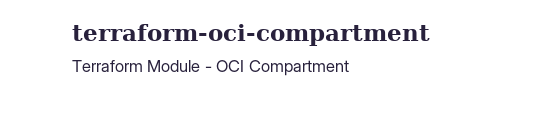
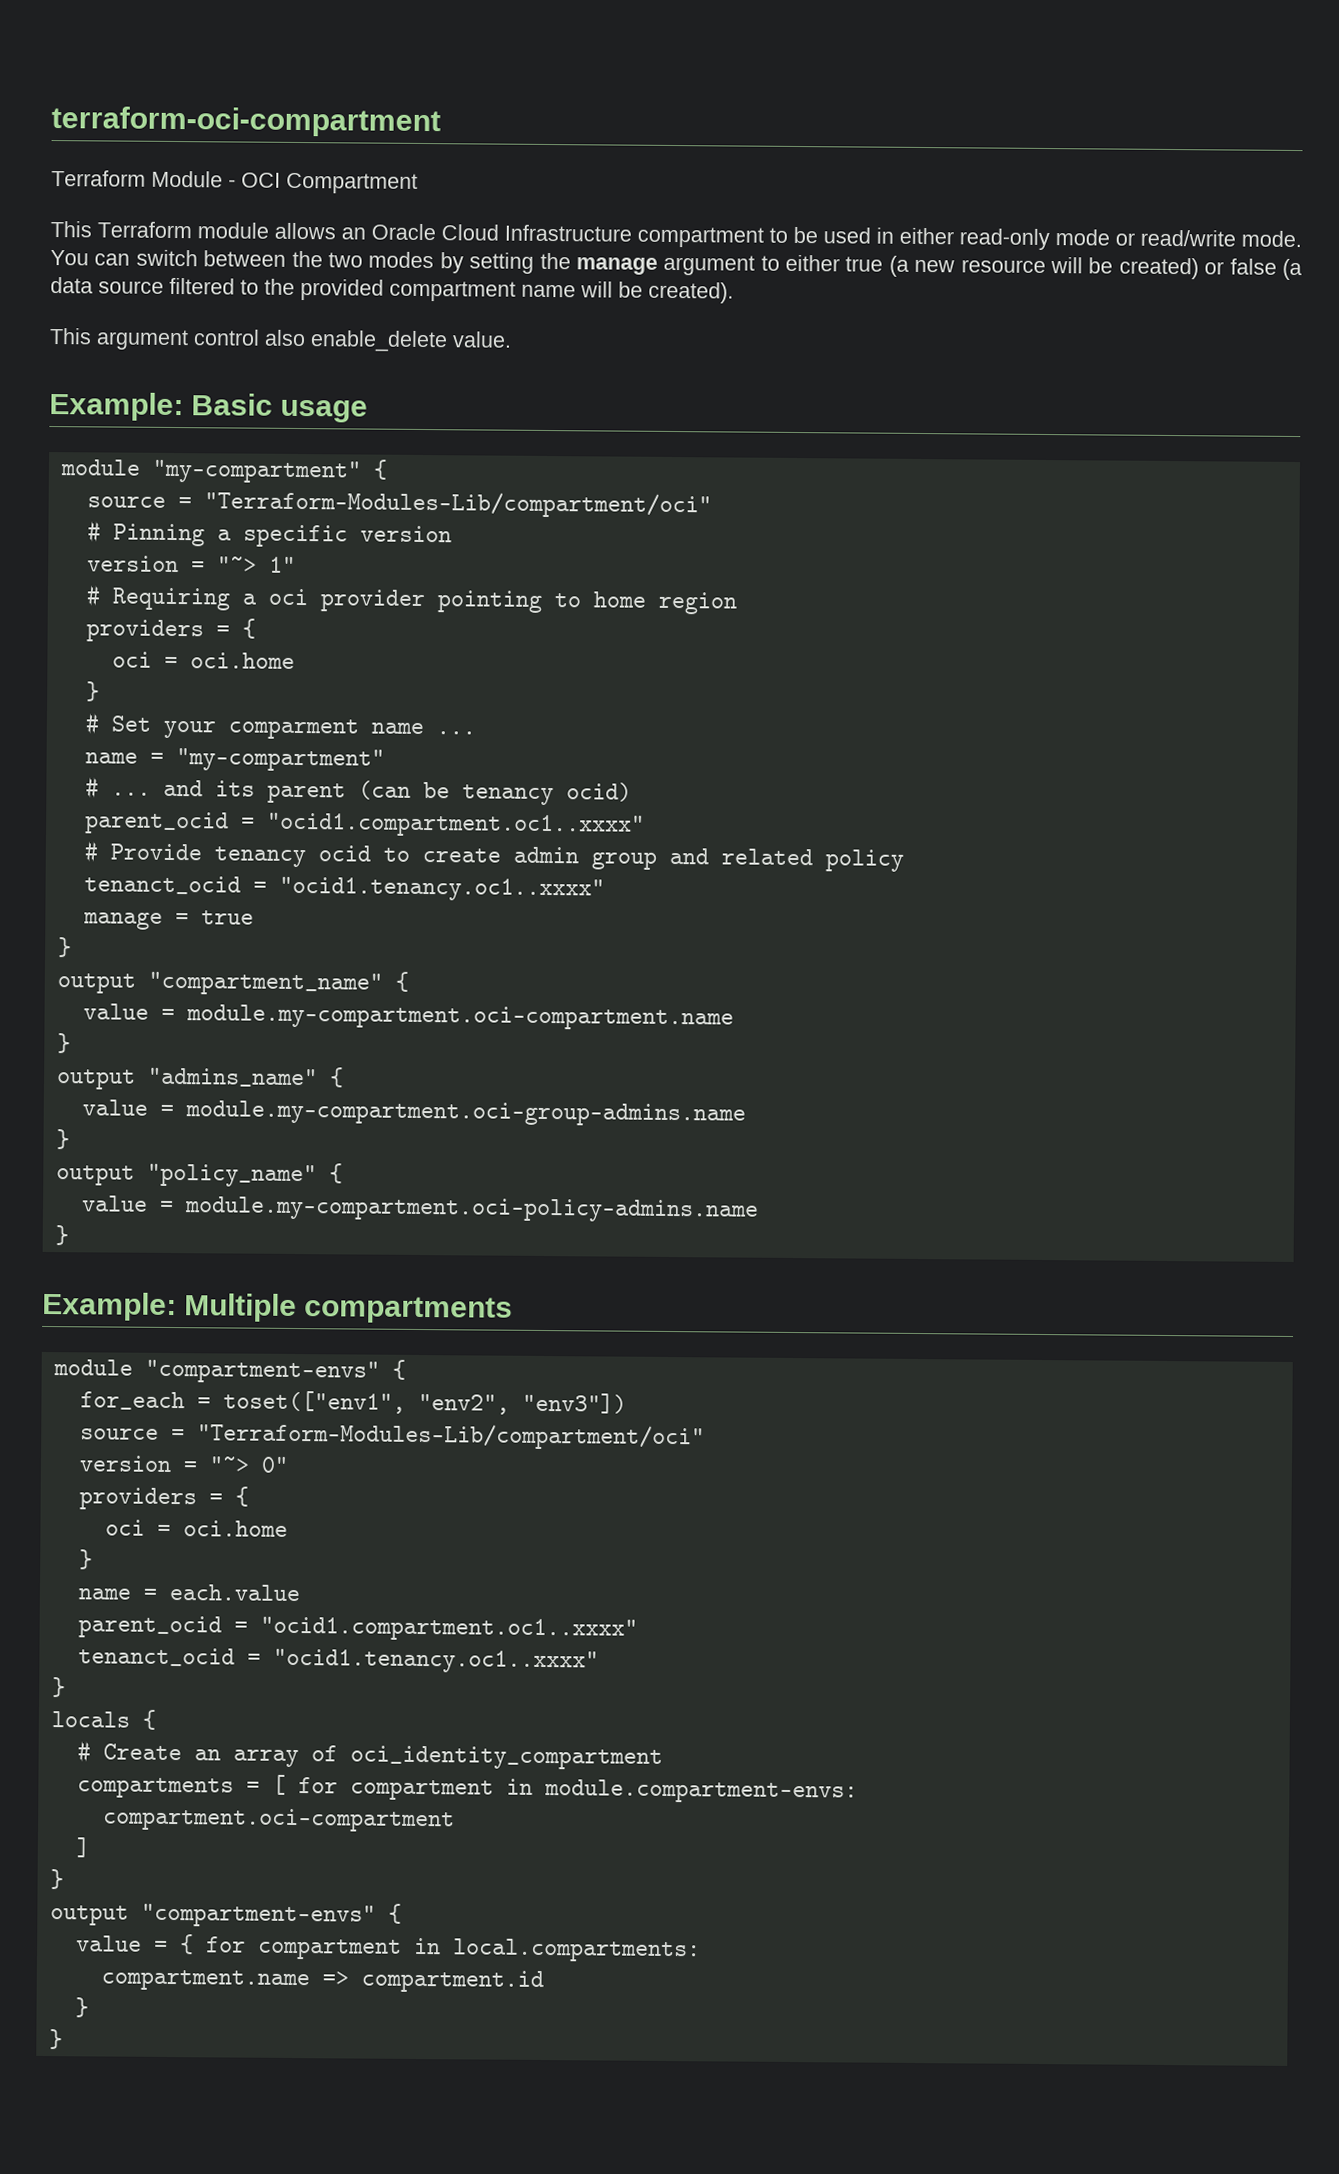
(349, 68) none -> [50,221,1302,251] [50,249,1302,281] [50,277,734,304] [49,328,512,353] [49,392,369,423] [59,459,388,484] [86,490,712,519] [86,520,452,548] [86,555,296,573] [85,584,737,615] [85,618,256,643] [111,651,295,669] [85,681,100,702] [84,712,476,740] [84,748,385,772] [84,776,632,806] [84,811,645,838] [83,840,904,872] [83,875,605,902] [82,910,254,930] [57,937,72,958] [56,971,409,996] [82,1003,734,1031] [56,1033,71,1054] [55,1067,344,1090] [81,1099,746,1127] [55,1129,70,1150] [55,1163,343,1188] [80,1195,759,1223] [54,1225,69,1246] [42,1291,514,1324] [52,1359,406,1384] [79,1390,627,1415] [79,1422,705,1451] [78,1455,289,1473] [78,1486,249,1511] [104,1519,288,1537] [78,1549,93,1570] [77,1583,300,1602] [77,1615,638,1642] [77,1647,599,1674] [51,1677,66,1698] [50,1709,156,1730] [76,1740,663,1770] [76,1774,858,1804] [102,1807,455,1833] [75,1837,90,1858] [49,1869,64,1890] [49,1903,402,1928] [75,1934,701,1963] [100,1969,544,1994] [74,1997,89,2018] [48,2029,63,2050] // This Terraform module allows an Oracle Cloud Infrastructure compartment to be used in either read-only mode or read/write mode. You can switch between the two modes by setting the manage argument to either true (a new resource will be created) or false (a data source filtered to the provided compartment name will be created). // This argument control also enable_delete value. // Example: Basic usage // module "my-compartment" { // source = "Terraform-Modules-Lib/compartment/oci" // # Pinning a specific version // version = "~> 1" // # Requiring a oci provider pointing to home region // providers = { // oci = oci.home // } // # Set your comparment name ... // name = "my-compartment" // # ... and its parent (can be tenancy ocid) // parent_ocid = "ocid1.compartment.oc1..xxxx" // # Provide tenancy ocid to create admin group and related policy // tenanct_ocid = "ocid1.tenancy.oc1..xxxx" // manage = true // } // output "compartment_name" { // value = module.my-compartment.oci-compartment.name // } // output "admins_name" { // value = module.my-compartment.oci-group-admins.name // } // output "policy_name" { // value = module.my-compartment.oci-policy-admins.name // } // Example: Multiple compartments // module "compartment-envs" { // for_each = toset(["env1", "env2", "env3"]) // source = "Terraform-Modules-Lib/compartment/oci" // version = "~> 0" // providers = { // oci = oci.home // } // name = each.value // parent_ocid = "ocid1.compartment.oc1..xxxx" // tenanct_ocid = "ocid1.tenancy.oc1..xxxx" // } // locals { // # Create an array of oci_identity_compartment // compartments = [ for compartment in module.compartment-envs: // compartment.oci-compartment // ] // } // output "compartment-envs" { // value = { for compartment in local.compartments: // compartment.name => compartment.id // } // }

